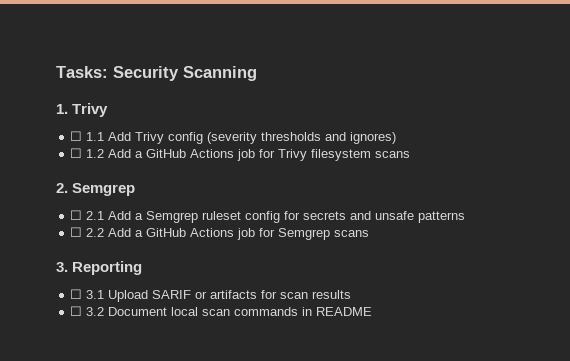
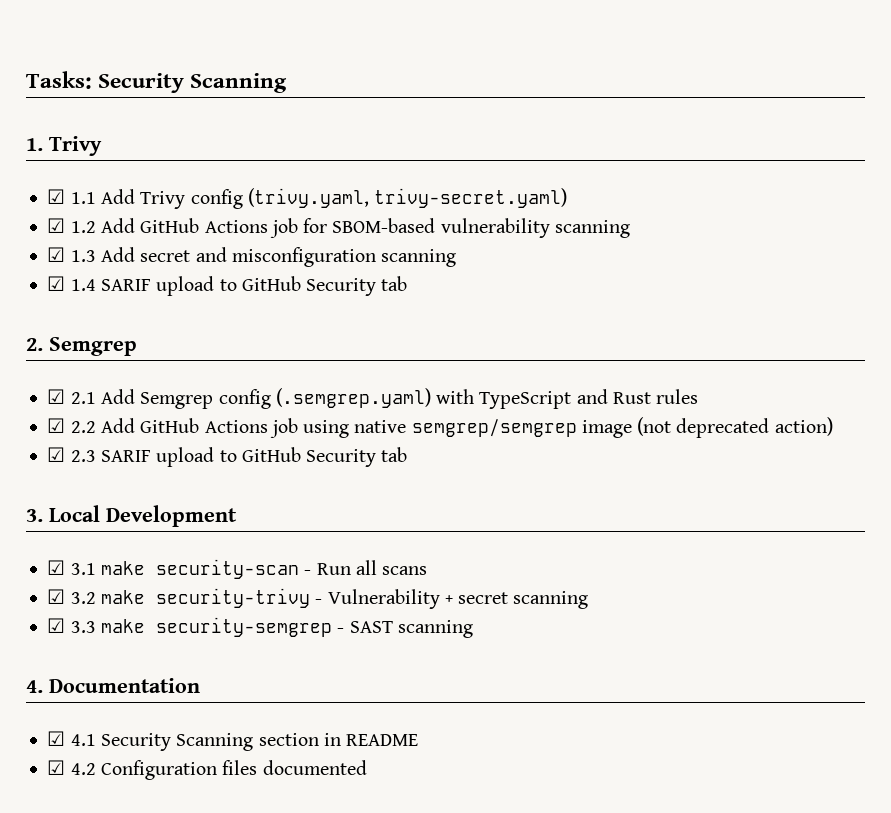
[70,131,83,141] ☐ -> [47,189,66,204] ☑
[207,132,397,144] [70,148,83,158] (severity thresholds and ignores) // ☐ -> [247,188,568,208] [47,218,66,233] (trivy.yaml, trivy-secret.yaml) // ☑
[135,149,411,161] a GitHub Actions job for Trivy filesystem scans -> [140,218,630,238] [47,247,457,267] [47,276,408,296] GitHub Actions job for SBOM-based vulnerability scanning // ☑ 1.3 Add secret and misconfiguration scanning // ☑ 1.4 SARIF upload to GitHub Security tab
[70,210,83,220] ☐ -> [47,389,66,404] ☑
[135,211,466,223] [70,227,83,237] a Semgrep ruleset config for secrets and unsafe patterns // ☐ -> [140,388,699,409] [47,418,66,433] Semgrep config (.semgrep.yaml) with TypeScript and Rust rules // ☑
[135,228,370,240] [56,261,143,275] [70,289,352,302] [70,306,373,316] a GitHub Actions job for Semgrep scans // 3. Reporting // ☐ 3.1 Upload SARIF or artifacts for scan results // ☐ 3.2 Document local scan commands in README -> [140,417,833,438] [47,447,408,467] [26,505,237,527] [47,559,428,579] [47,588,589,609] [47,617,473,638] [26,678,200,693] [47,731,419,751] [47,760,367,780] GitHub Actions job using native semgrep/semgrep image (not deprecated action) // ☑ 2.3 SARIF upload to GitHub Security tab // 3. Local Development // ☑ 3.1 make security-scan - Run all scans // ☑ 3.2 make security-trivy - Vulnerability + secret scanning // ☑ 3.3 make security-semgrep - SAST scanning // 4. Documentation // ☑ 4.1 Security Scanning section in README // ☑ 4.2 Configuration files documented

